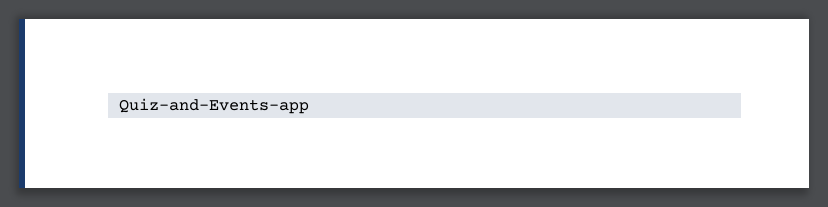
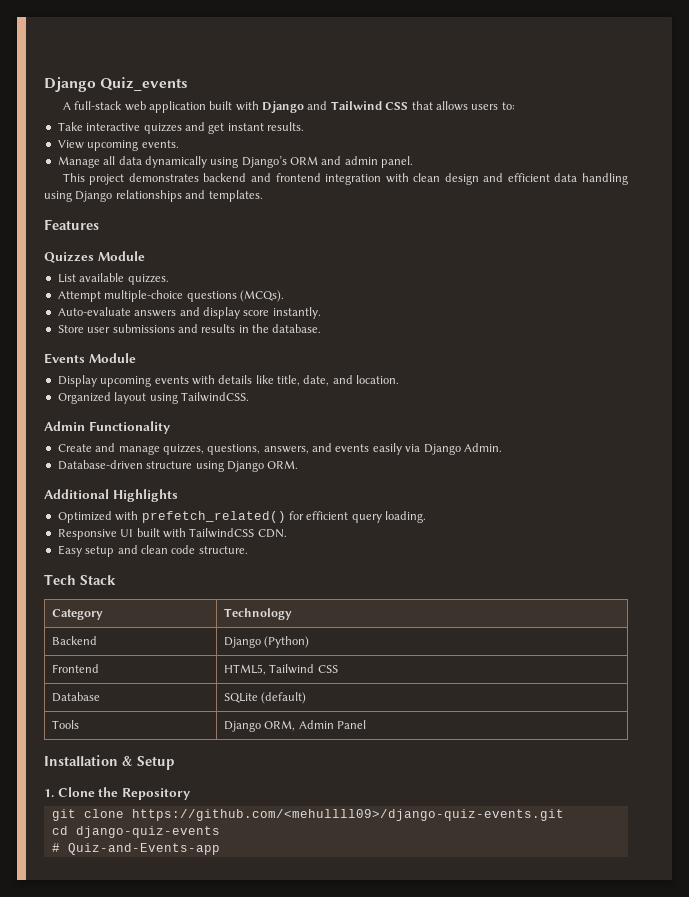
(118, 106) none -> [44,77,189,92] [62,101,515,113] [57,122,304,134] [57,140,179,151] [57,156,414,168] [62,173,629,185] [44,190,263,202] [44,219,99,230] [44,251,145,263] [57,273,169,285] [57,290,284,302] [57,307,321,319] [57,324,322,333] [44,353,136,364] [57,375,400,387] [57,392,249,404] [44,421,170,434] [57,443,502,455] [57,460,299,472] [44,489,178,502] [57,511,426,523] [57,528,287,540] [57,545,248,557] [44,574,116,585] [52,609,104,620] [224,608,293,620] [52,636,98,645] [224,636,310,648] [52,664,100,673] [224,664,338,675] [52,692,101,702] [224,692,307,704] [52,720,80,729] [224,720,367,732] [44,755,174,770] [44,787,190,800] [51,809,564,821] [51,826,220,838] [51,843,60,852] Django Quiz_events // A full-stack web application built with Django and Tailwind CSS that allows users to: // Take interactive quizzes and get instant results. // View upcoming events. // Manage all data dynamically using Django’s ORM and admin panel. // This project demonstrates backend and frontend integration with clean design and efficient data handling using Django relationships and templates. // Features // Quizzes Module // List available quizzes. // Attempt multiple-choice questions (MCQs). // Auto-evaluate answers and display score instantly. // Store user submissions and results in the database. // Events Module // Display upcoming events with details like title, date, and location. // Organized layout using TailwindCSS. // Admin Functionality // Create and manage quizzes, questions, answers, and events easily via Django Admin. // Database-driven structure using Django ORM. // Additional Highlights // Optimized with prefetch_related() for efficient query loading. // Responsive UI built with TailwindCSS CDN. // Easy setup and clean code structure. // Tech Stack // Category | Technology // Backend | Django (Python) // Frontend | HTML5, Tailwind CSS // Database | SQLite (default) // Tools | Django ORM, Admin Panel // Installation & Setup // 1. Clone the Repository // git clone https://github.com/<mehullll09>/django-quiz-events.git // cd django-quiz-events // #

